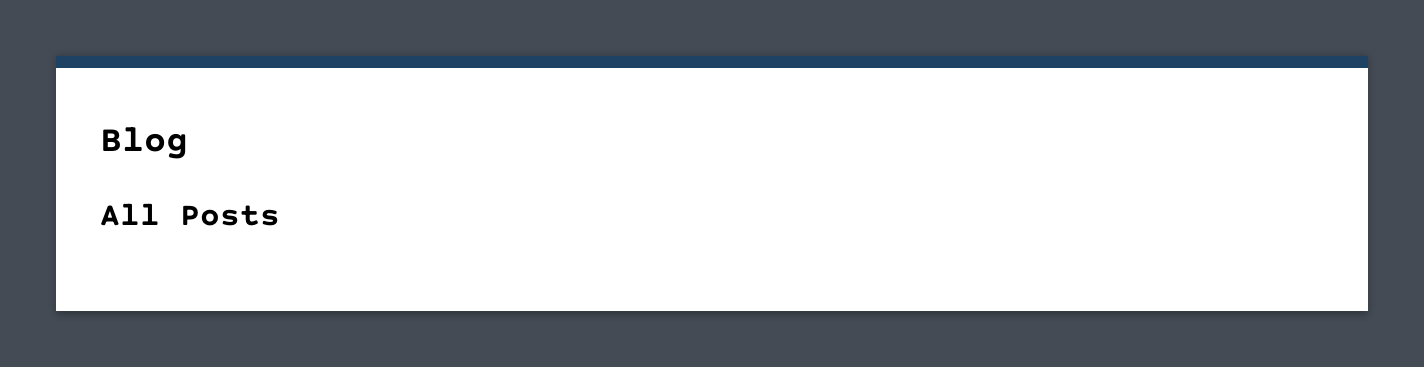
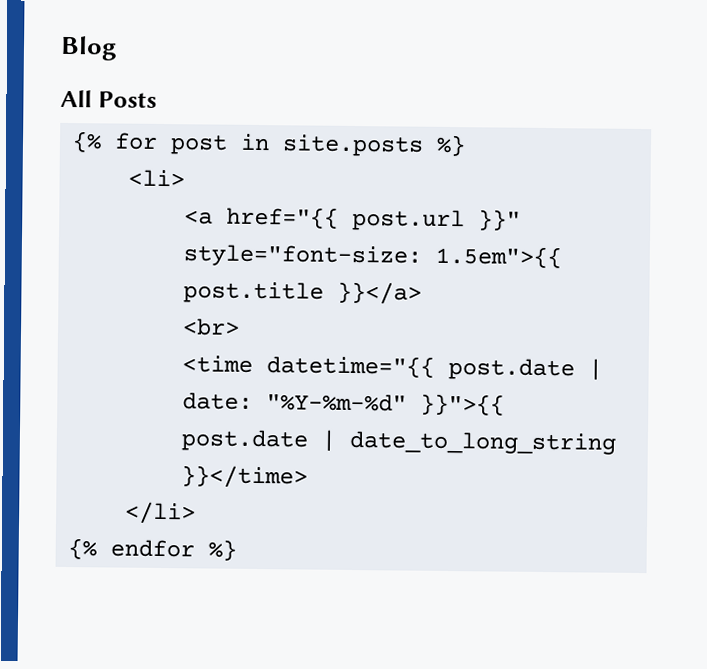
(280, 215) none -> [71,131,466,157] [127,169,185,187] [183,206,521,232] [182,244,562,269] [182,281,422,305] [181,318,240,336] [181,355,603,381] [181,392,505,416] [180,429,616,455] [180,465,308,489] [124,501,196,525] [67,538,237,561] // {% for post in site.posts %} // <li> // <a href="{{ post.url }}" style="font-size: 1.5em">{{ post.title }}</a> // <br> // <time datetime="{{ post.date | date: "%Y-%m-%d" }}">{{ post.date | date_to_long_string }}</time> // </li> // {% endfor %}

